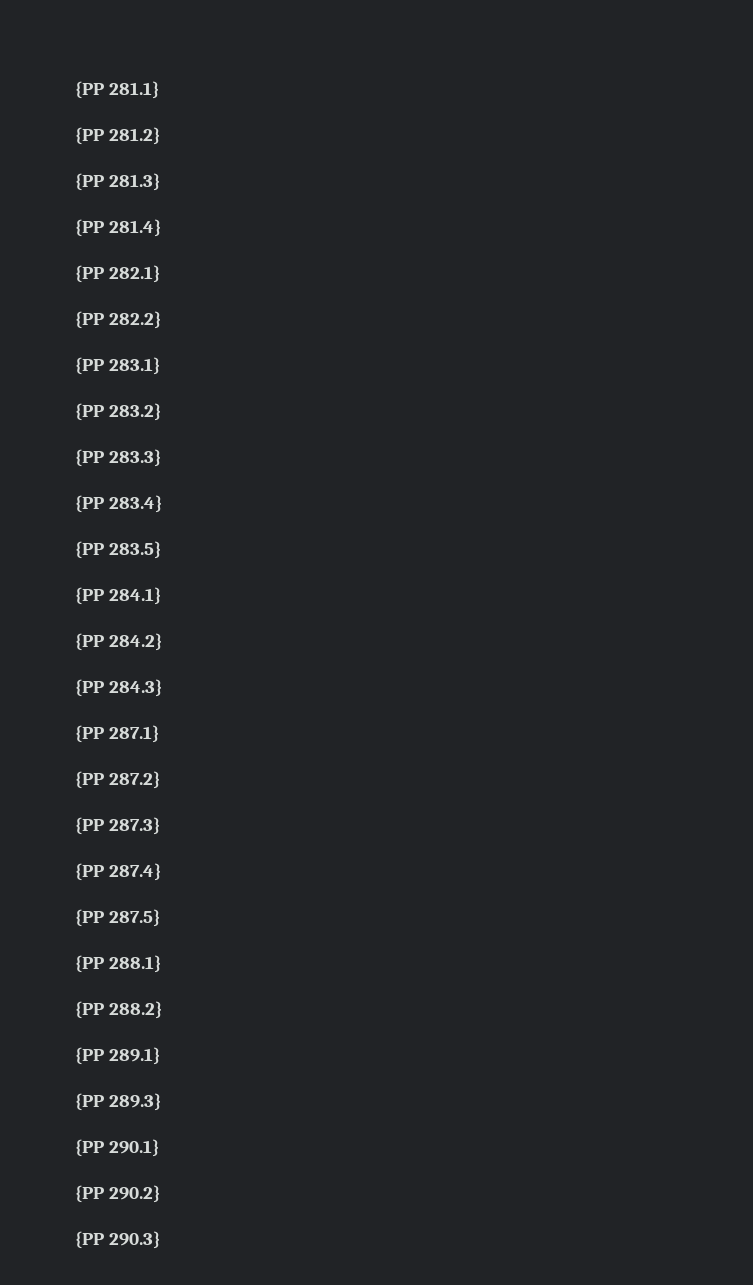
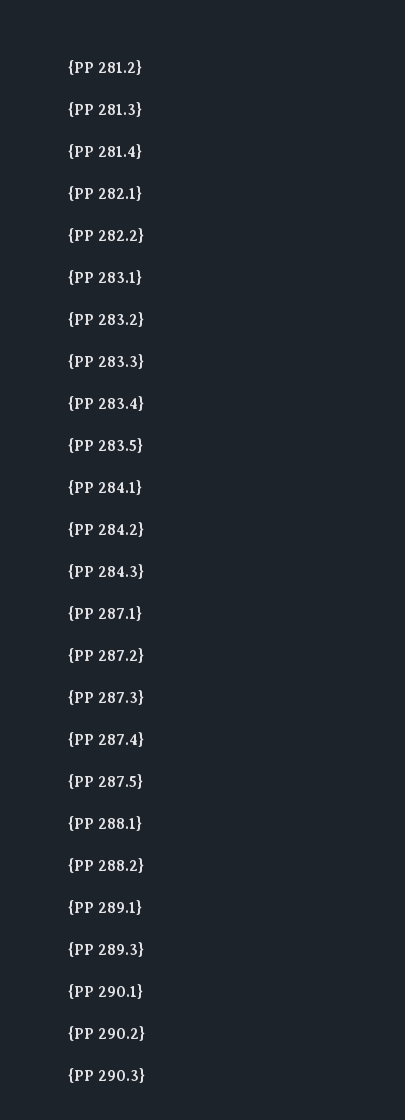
[75,81,159,99] [75,127,104,145] {PP 281.1} // {PP -> [68,60,94,75] {PP

